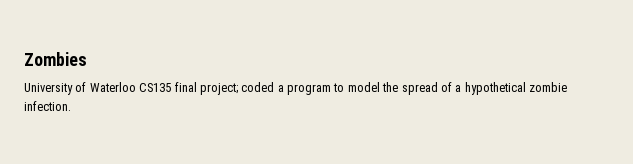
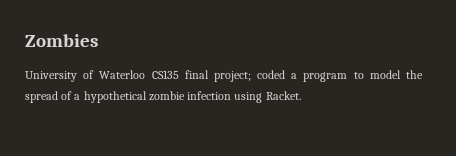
[24,101,71,111] infection. -> [187,91,301,103] infection using Racket.

